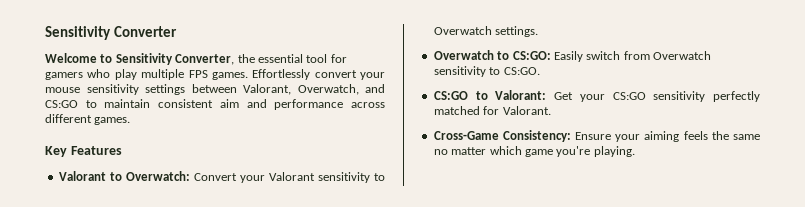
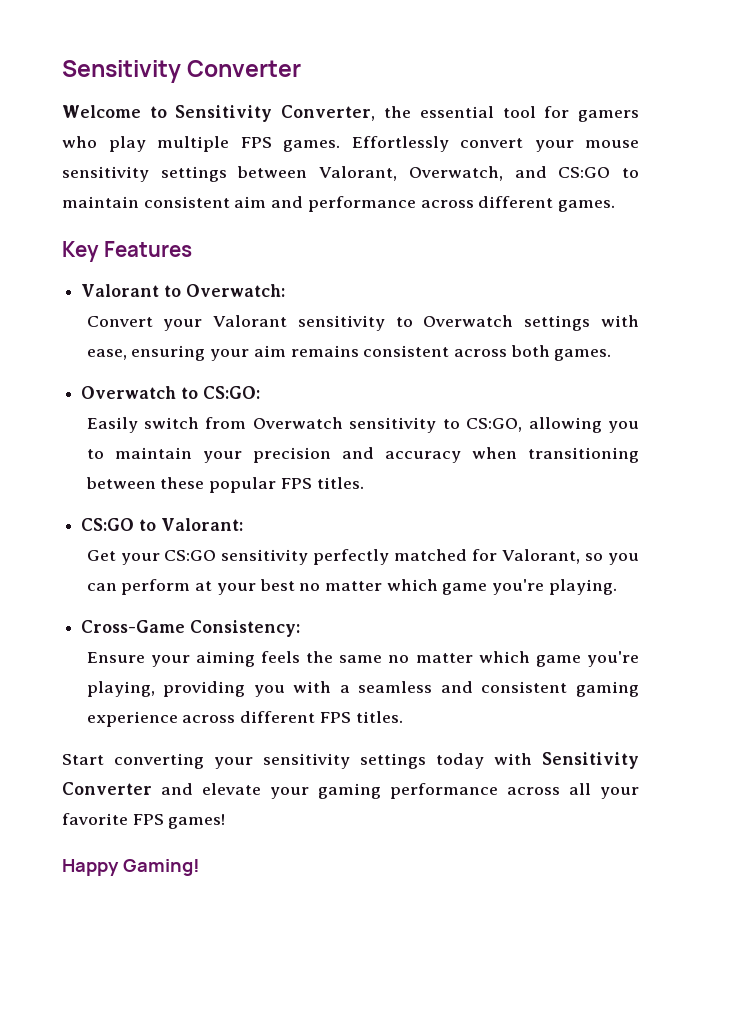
(190, 176) none -> (285, 290) //
[495,26,539,37] settings. -> [524,315,639,331] [86,345,612,361] settings with ease, ensuring your aim remains consistent across both games.
(551, 55) none -> (260, 392) //
[503,67,540,75] CS:GO. -> [466,417,640,433] [86,447,639,463] [85,477,364,493] CS:GO, allowing you to maintain your precision and accuracy when transitioning between these popular FPS titles.
(547, 95) none -> (243, 524) //
[502,106,551,115] Valorant. -> [502,549,639,565] [86,579,617,595] Valorant, so you can perform at your best no matter which game you're playing.
(571, 136) none -> (300, 628) //
[593,146,635,157] playing. -> [86,681,640,697] [86,711,403,727] [62,752,639,769] [62,782,639,799] [62,813,226,829] [62,859,200,876] playing, providing you with a seamless and consistent gaming experience across different FPS titles. // Start converting your sensitivity settings today with Sensitivity Converter and elevate your gaming performance across all your favorite FPS games! // Happy Gaming!

